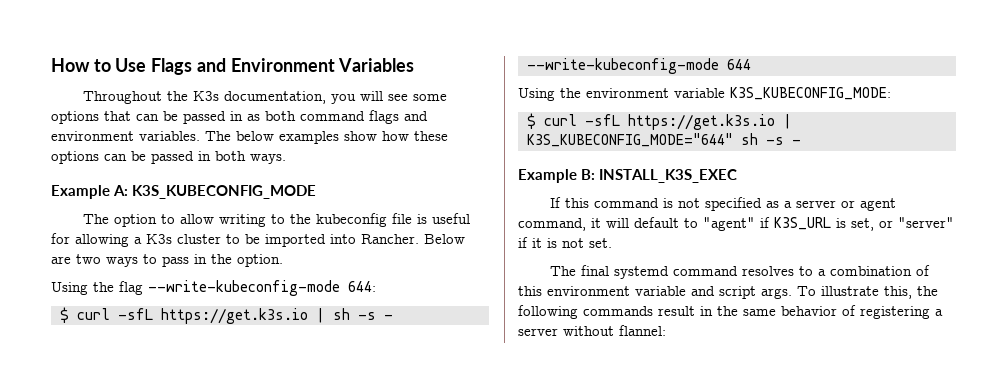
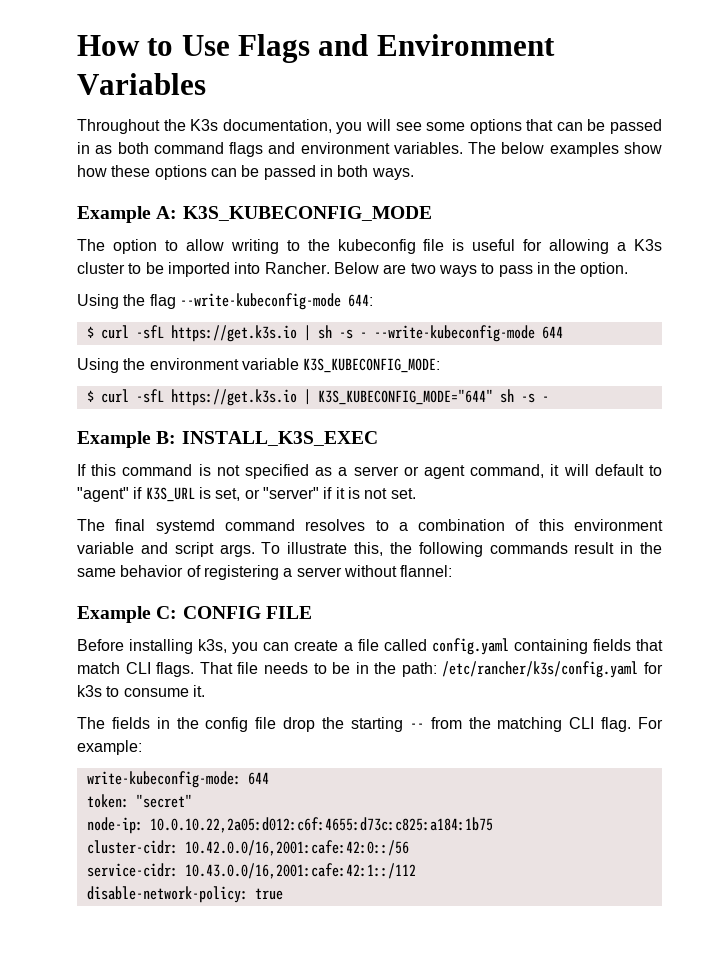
(666, 330) none -> [77,606,312,623] [77,638,663,655] [77,661,663,678] [77,685,205,697] [77,717,664,732] [77,740,142,755] [86,771,269,788] [86,794,192,808] [86,817,493,834] [86,840,409,856] [86,863,416,879] [86,886,283,903] // Example C: CONFIG FILE // Before installing k3s, you can create a file called config.yaml containing fields that match CLI flags. That file needs to be in the path: /etc/rancher/k3s/config.yaml for k3s to consume it. // The fields in the config file drop the starting -- from the matching CLI flag. For example: // write-kubeconfig-mode: 644 // token: "secret" // node-ip: 10.0.10.22,2a05:d012:c6f:4655:d73c:c825:a184:1b75 // cluster-cidr: 10.42.0.0/16,2001:cafe:42:0::/56 // service-cidr: 10.43.0.0/16,2001:cafe:42:1::/112 // disable-network-policy: true

